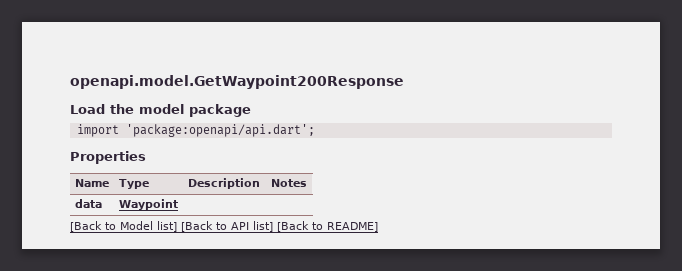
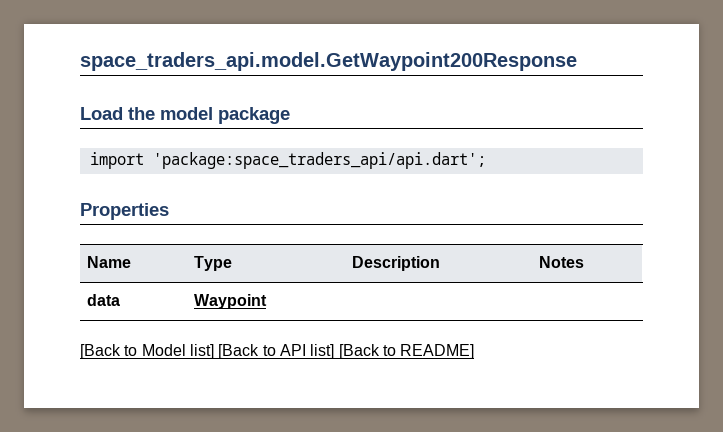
[70,75,404,89] openapi.model.GetWaypoint200Response -> [80,52,577,71] space_traders_api.model.GetWaypoint200Response
[125,124,315,137] 'package:openapi/api.dart'; -> [152,152,486,169] 'package:space_traders_api/api.dart';

